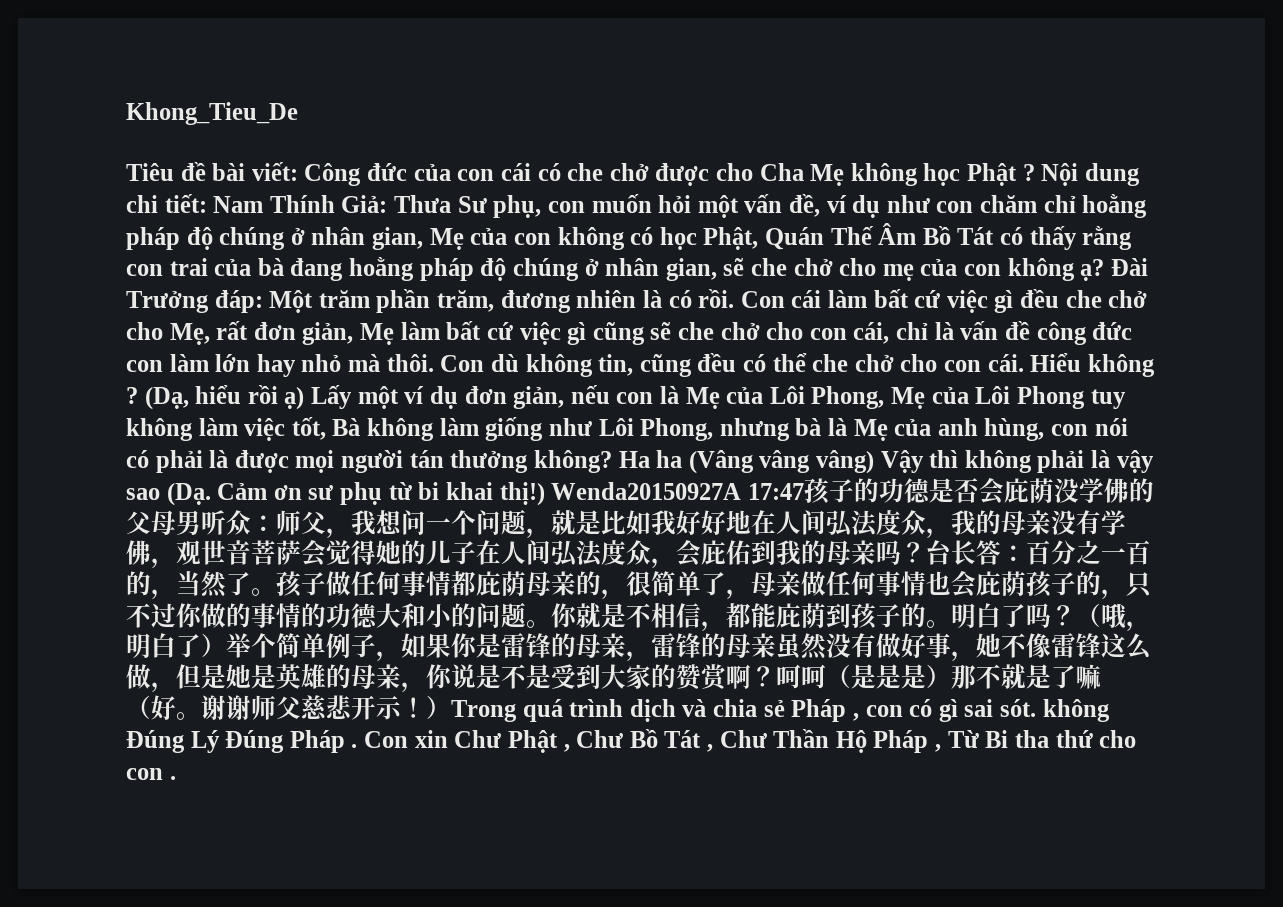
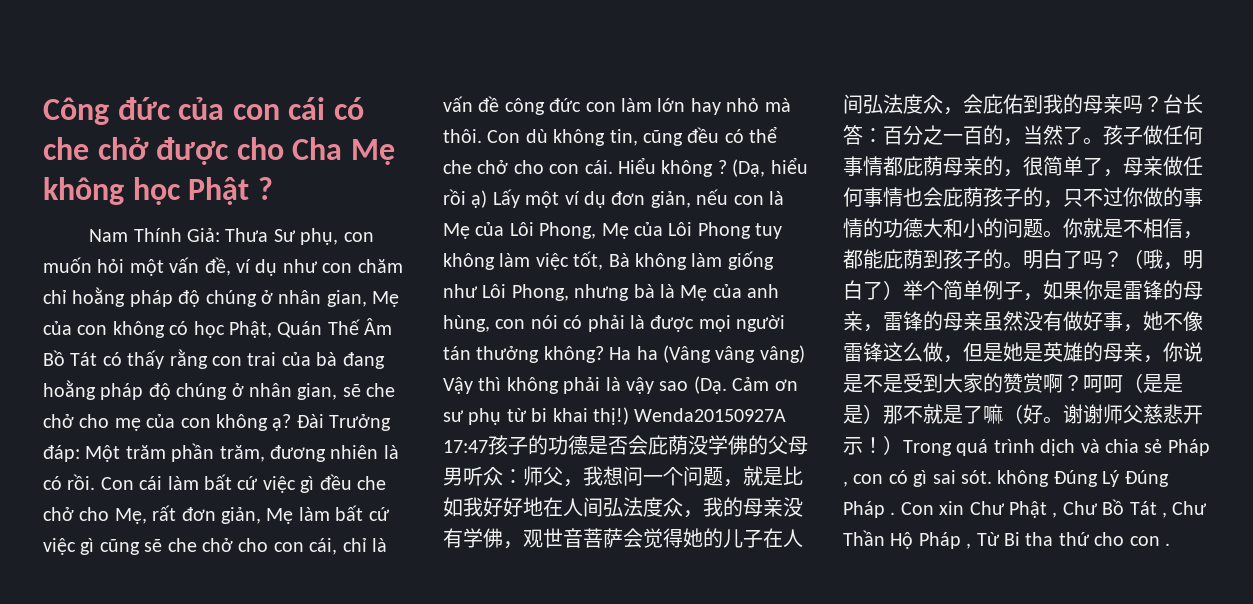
[126,102,298,125] [126,162,298,181] Khong_Tieu_De // Tiêu đề bài viết: -> (43, 111) none
[1041,163,1140,186] [126,194,207,213] Nội dung chi tiết: -> (273, 188) //

